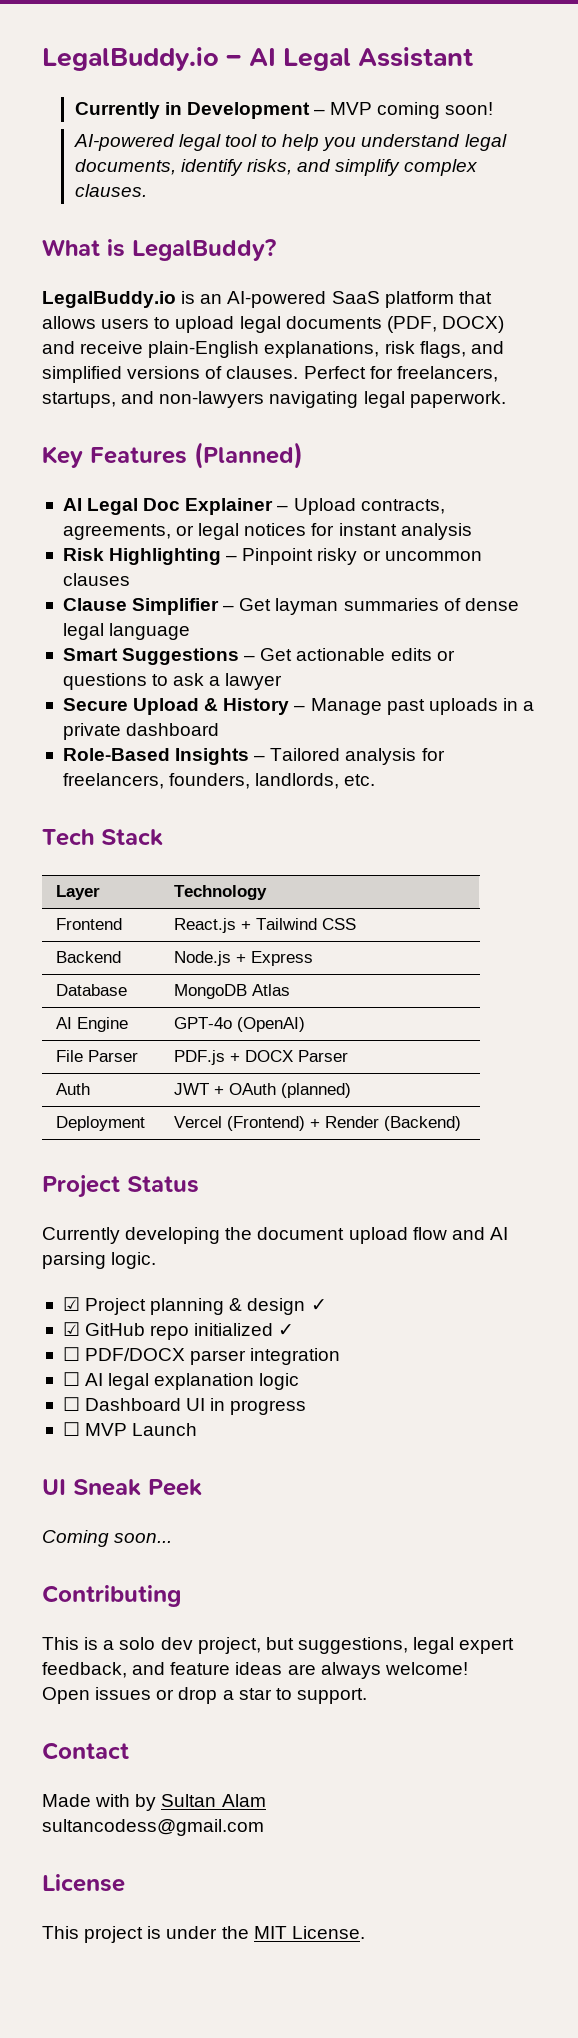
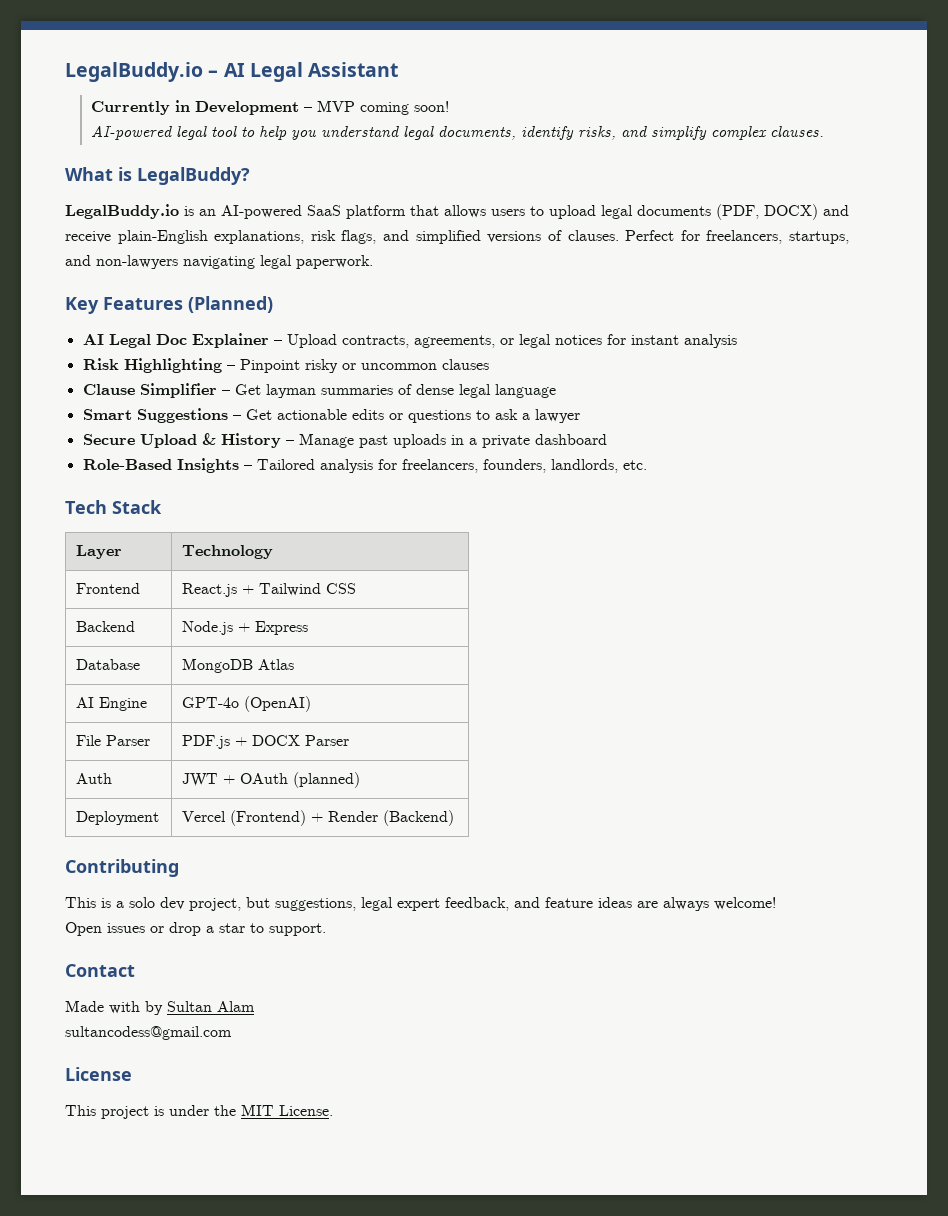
[42,1175,199,1198] [42,1227,508,1244] [42,1252,157,1269] [62,1297,327,1315] [62,1322,295,1340] [62,1347,341,1365] [62,1372,300,1390] [62,1397,307,1415] [62,1422,198,1436] [42,1479,202,1496] [42,1530,173,1547] // Project Status // Currently developing the document upload flow and AI parsing logic. // ☑ Project planning & design ✓ // ☑ GitHub repo initialized ✓ // ☐ PDF/DOCX parser integration // ☐ AI legal explanation logic // ☐ Dashboard UI in progress // ☐ MVP Launch // UI Sneak Peek // Coming soon... -> (455, 818) none

